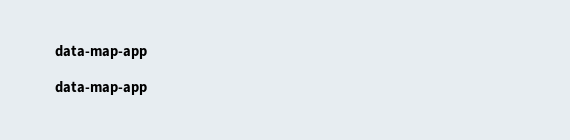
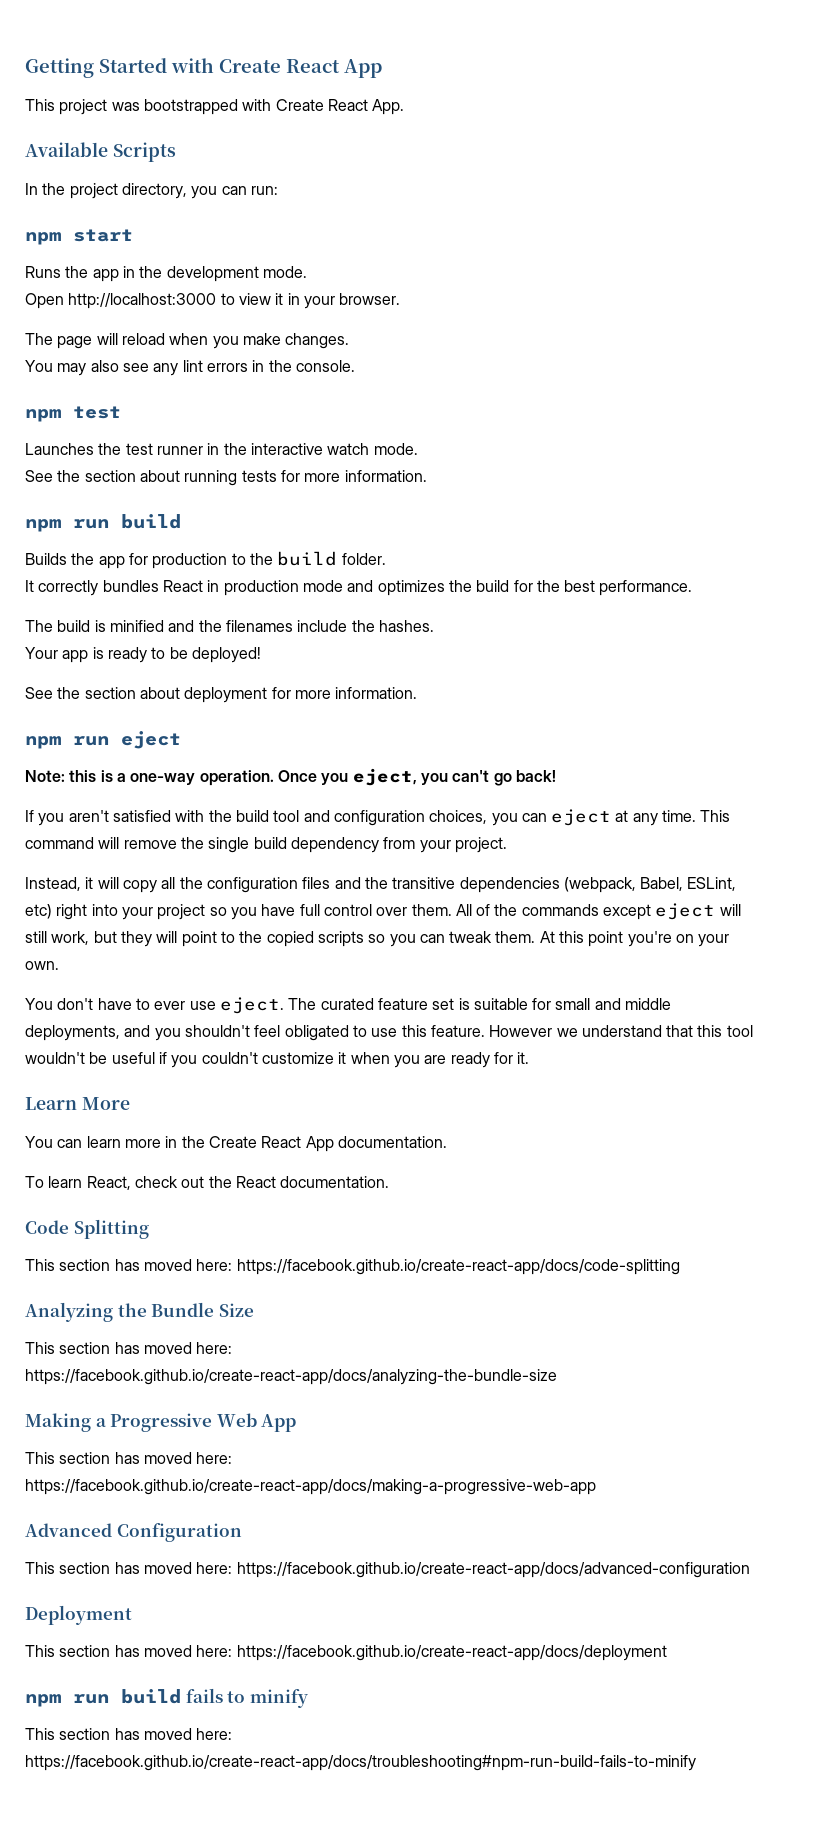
[55,45,147,59] [55,81,147,95] data-map-app // data-map-app -> [25,58,382,78] [25,99,405,115] [25,142,176,162] [25,183,278,199] [25,229,133,245] [25,266,307,282] [25,293,401,309] [25,333,350,349] [25,360,355,376] [25,406,121,422] [25,443,418,455] [25,470,427,486] [25,514,181,532] [25,551,386,569] [25,580,693,596] [25,620,434,632] [25,647,261,663] [25,687,418,703] [25,731,181,749] [25,768,556,786] [25,809,731,826] [25,837,507,853] [25,877,737,893] [25,903,741,920] [25,931,730,947] [25,961,59,970] [25,997,672,1014] [25,1025,753,1041] [25,1052,530,1068] [25,1097,130,1110] [25,1136,447,1152] [25,1176,390,1190] [25,1219,149,1239] [25,1259,680,1275] [25,1302,254,1322] [25,1342,233,1354] [25,1369,557,1385] [25,1413,297,1432] [25,1452,233,1464] [25,1479,596,1495] [25,1523,242,1542] [25,1562,750,1578] [25,1605,132,1625] [25,1645,667,1661] [25,1688,308,1708] [25,1728,233,1740] [25,1755,696,1771] Getting Started with Create React App // This project was bootstrapped with Create React App. // Available Scripts // In the project directory, you can run: // npm start // Runs the app in the development mode. // Open http://localhost:3000 to view it in your browser. // The page will reload when you make changes. // You may also see any lint errors in the console. // npm test // Launches the test runner in the interactive watch mode. // See the section about running tests for more information. // npm run build // Builds the app for production to the build folder. // It correctly bundles React in production mode and optimizes the build for the best performance. // The build is minified and the filenames include the hashes. // Your app is ready to be deployed! // See the section about deployment for more information. // npm run eject // Note: this is a one-way operation. Once you eject, you can't go back! // If you aren't satisfied with the build tool and configuration choices, you can eject at any time. This command will remove the single build dependency from your project. // Instead, it will copy all the configuration files and the transitive dependencies (webpack, Babel, ESLint, etc) right into your project so you have full control over them. All of the commands except eject will still work, but they will point to the copied scripts so you can tweak them. At this point you're on your own. // You don't have to ever use eject. The curated feature set is suitable for small and middle deployments, and you shouldn't feel obligated to use this feature. However we understand that this tool wouldn't be useful if you couldn't customize it when you are ready for it. // Learn More // You can learn more in the Create React App documentation. // To learn React, check out the React documentation. // Code Splitting // This section has moved here: https://facebook.github.io/create-react-app/docs/code-splitting // Analyzing the Bundle Size // This section has moved here: https://facebook.github.io/create-react-app/docs/analyzing-the-bundle-size // Making a Progressive Web App // This section has moved here: https://facebook.github.io/create-react-app/docs/making-a-progressive-web-app // Advanced Configuration // This section has moved here: https://facebook.github.io/create-react-app/docs/advanced-configuration // Deployment // This section has moved here: https://facebook.github.io/create-react-app/docs/deployment // npm run build fails to minify // This section has moved here: https://facebook.github.io/create-react-app/docs/troubleshooting#npm-run-build-fails-to-minify

